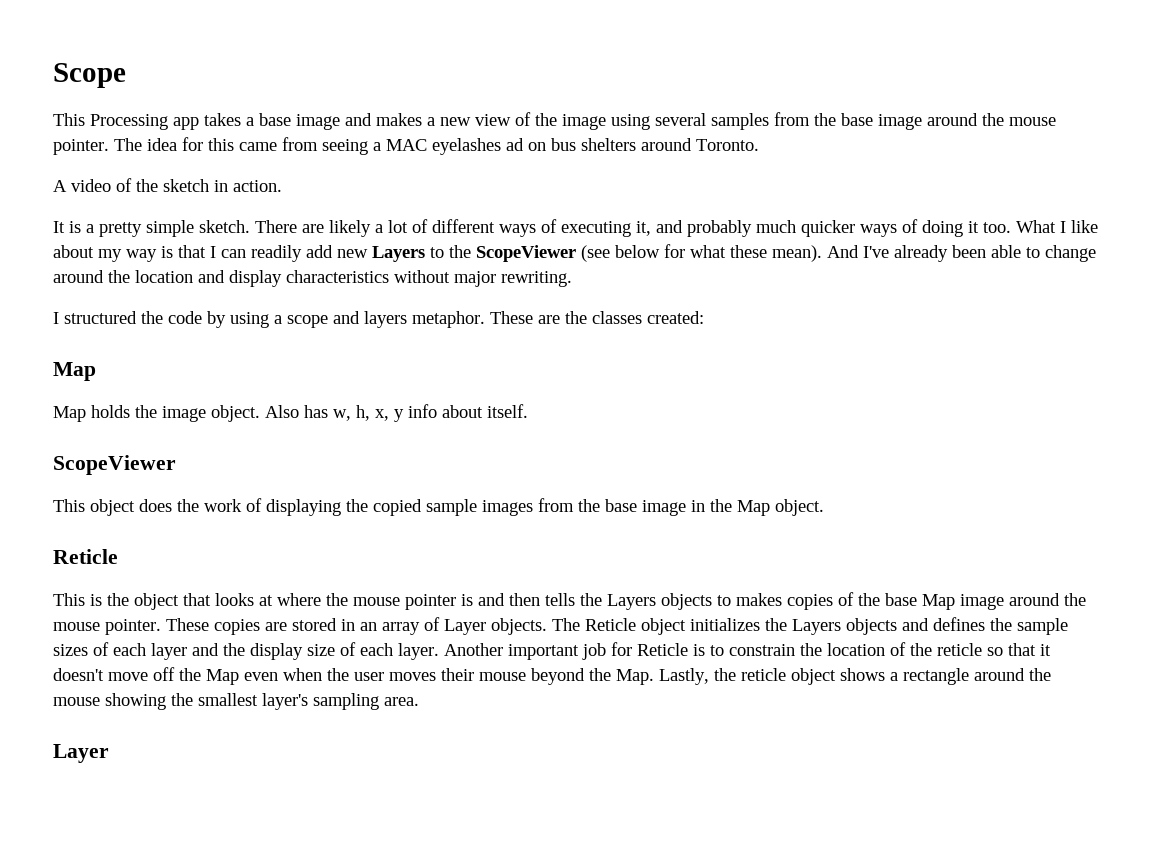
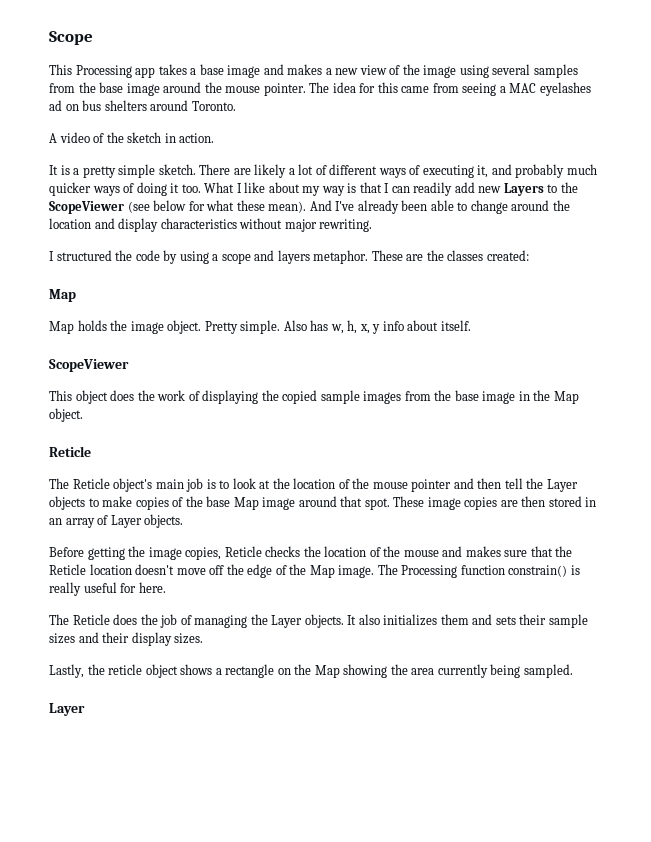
(260, 413) none -> [204,320,281,334] Pretty simple.
[53,593,321,610] This is the object that looks at where -> [49,478,350,492] The Reticle object's main job is to look at the location of
[461,594,473,606] is -> (452, 485) none
[545,593,656,610] tells the Layers -> [504,478,578,492] tell the Layer
[736,593,782,606] makes -> [102,496,133,507] make
[1064,593,1086,606] [53,618,209,635] the mouse pointer. These -> [340,496,461,510] that spot. These image
(287, 626) none -> [521,496,546,507] then
[552,617,1068,635] [53,642,1051,660] [53,667,654,685] The Reticle object initializes the Layers objects and defines the sample sizes of each layer and the display size of each layer. Another important job for Reticle is to constrain the location of the reticle so that it doesn't move off the Map even when the user moves their mouse beyond the Map. -> [49,546,573,560] [49,564,580,578] [49,582,166,596] [49,614,588,628] [49,632,204,646] // Before getting the image copies, Reticle checks the location of the mouse and makes sure that the Reticle location doesn't move off the edge of the Map image. The Processing function constrain() is really useful for here. // The Reticle does the job of managing the Layer objects. It also initializes them and sets their sample sizes and their display sizes. //
[974,668,1051,681] [53,693,419,710] around the mouse showing the smallest layer's sampling area. -> [277,664,573,678] on the Map showing the area currently being sampled.

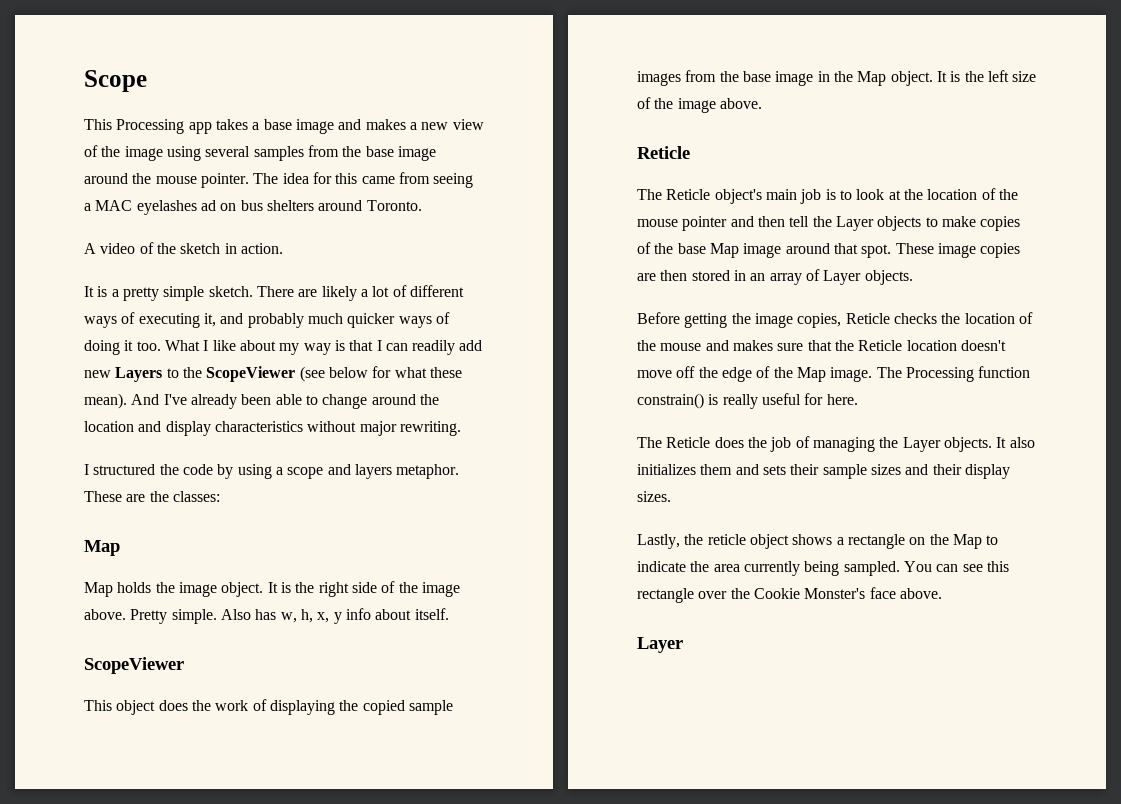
[447,250,529,261] classes created: -> [172,491,220,502] classes:
(202, 327) none -> [267,581,460,597] [84,609,126,620] It is the right side of the image above.
(83, 415) none -> [936,70,1037,82] [637,97,762,113] It is the left size of the image above.
[343,664,388,678] showing -> [986,535,999,545] [637,561,686,572] to indicate
(573, 671) none -> [903,561,1009,572] [637,587,942,603] You can see this rectangle over the Cookie Monster's face above.

